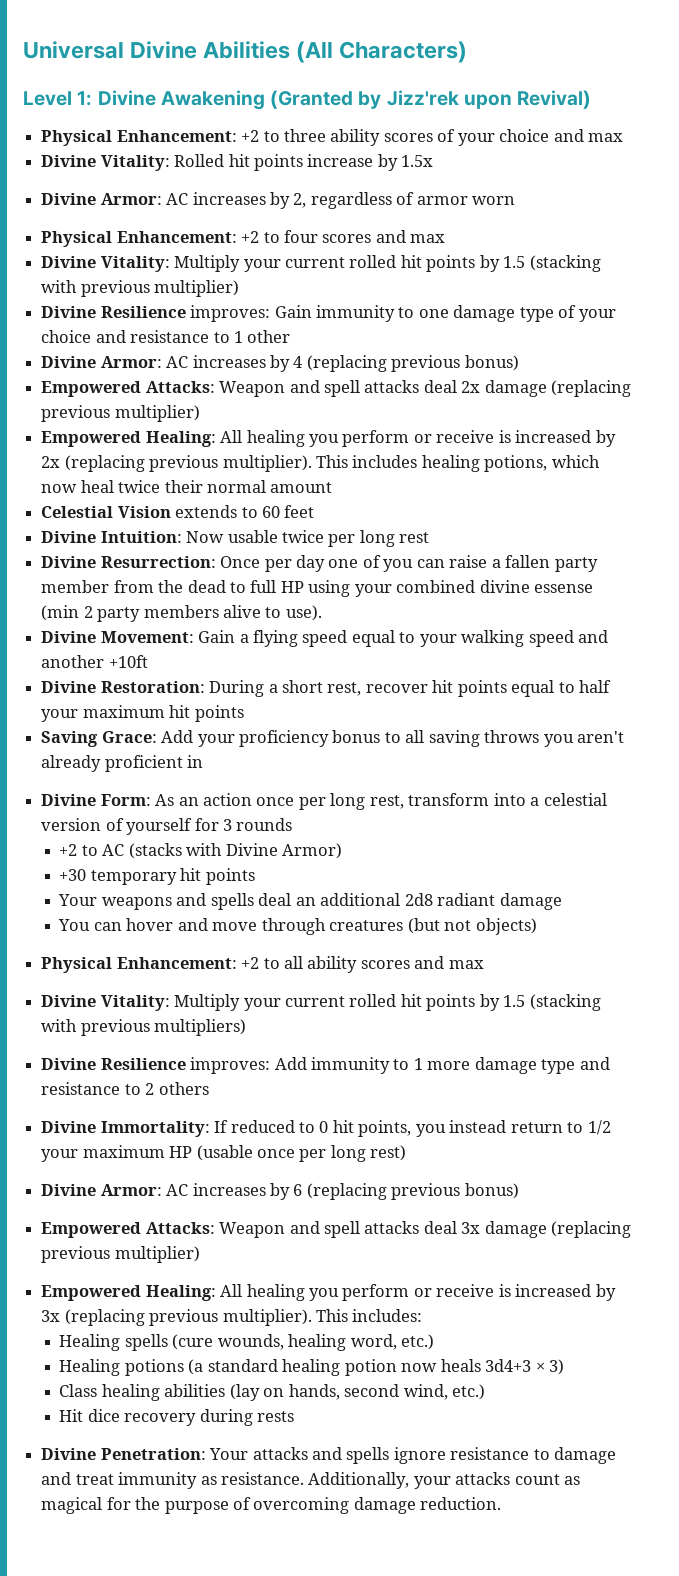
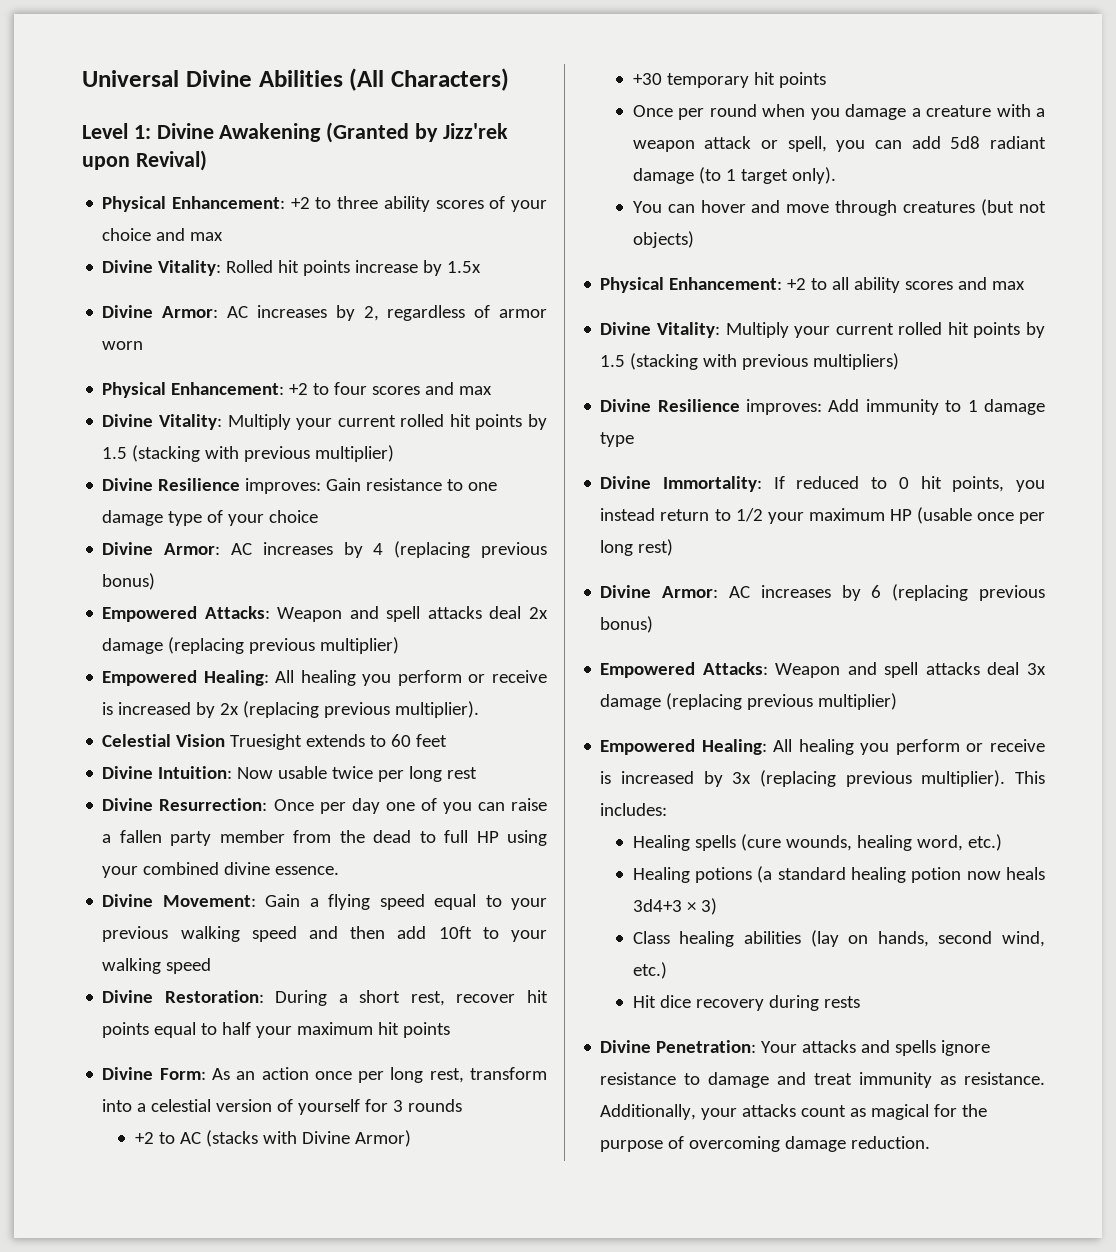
[315,305,395,322] immunity -> [366,478,443,491] resistance
[95,330,291,343] and resistance to 1 other -> (319, 516) none
[315,455,600,472] [41,480,333,493] This includes healing potions, which now heal twice their normal amount -> (480, 709) none
(171, 512) none -> [230,734,303,750] Truesight
[534,584,594,593] [41,605,322,622] essense (min 2 party members alive to use). -> [275,866,340,875] essence.
(457, 640) none -> [102,926,169,942] previous
[41,655,148,668] another +10ft -> [350,926,547,942] [102,958,212,974] then add 10ft to your walking speed
[41,730,625,747] [41,755,204,772] // Saving Grace: Add your proficiency bonus to all saving throws you aren't already proficient in -> (451, 1030) none
[58,893,562,910] Your weapons and spells deal an additional 2d8 radiant damage -> [632,104,1045,120] [632,136,1047,152] [632,167,836,184] Once per round when you damage a creature with a weapon attack or spell, you can add 5d8 radiant damage (to 1 target only).
[427,1057,610,1074] [41,1082,209,1095] more damage type and resistance to 2 others -> [984,399,1045,415] [600,432,635,447] damage type

